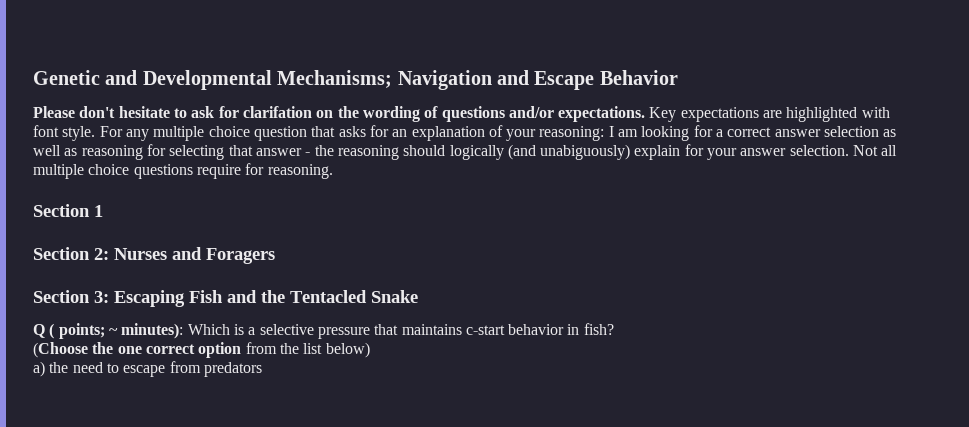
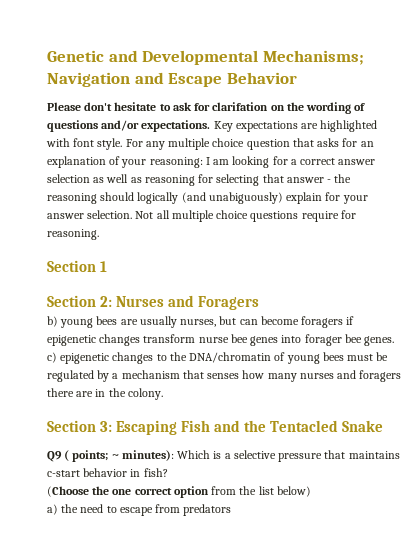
(275, 256) none -> [47,316,355,328] [47,334,395,346] [47,352,389,364] [47,370,402,382] [47,388,163,400] // b) young bees are usually nurses, but can become foragers if epigenetic changes transform nurse bee genes into forager bee genes. c) epigenetic changes to the DNA/chromatin of young bees must be regulated by a mechanism that senses how many nurses and foragers there are in the colony.
[33,324,45,338] Q -> [47,451,62,462] Q9

